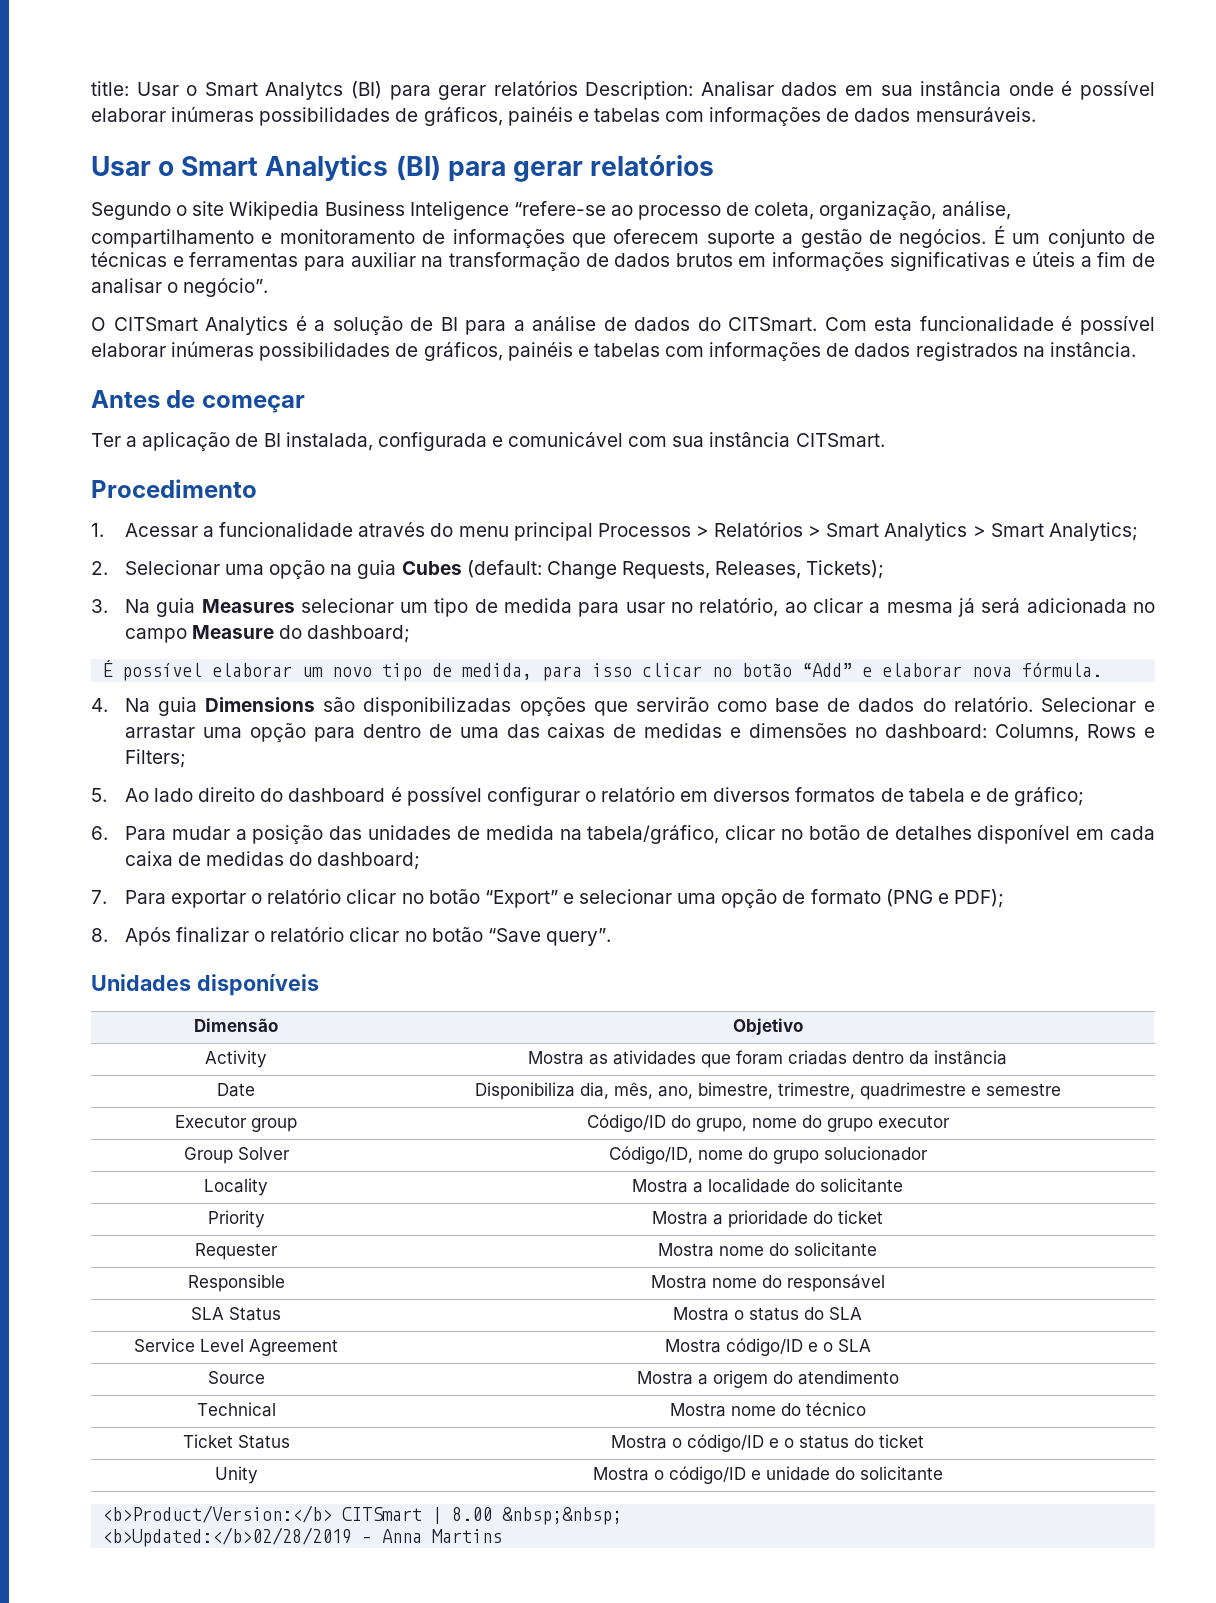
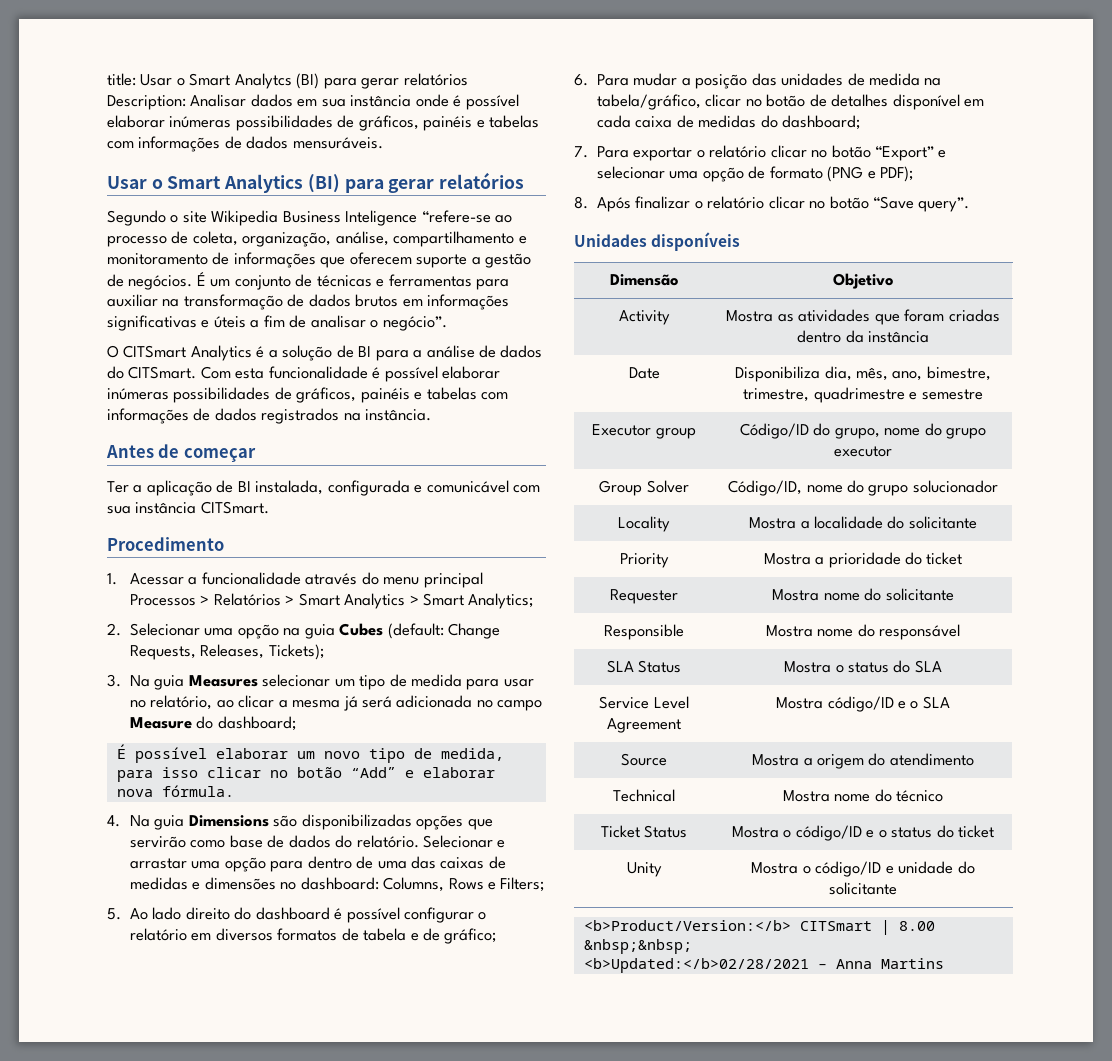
[102,1527,353,1547] <b>Updated:</b>02/28/2019 -> [583,958,809,973] <b>Updated:</b>02/28/2021

